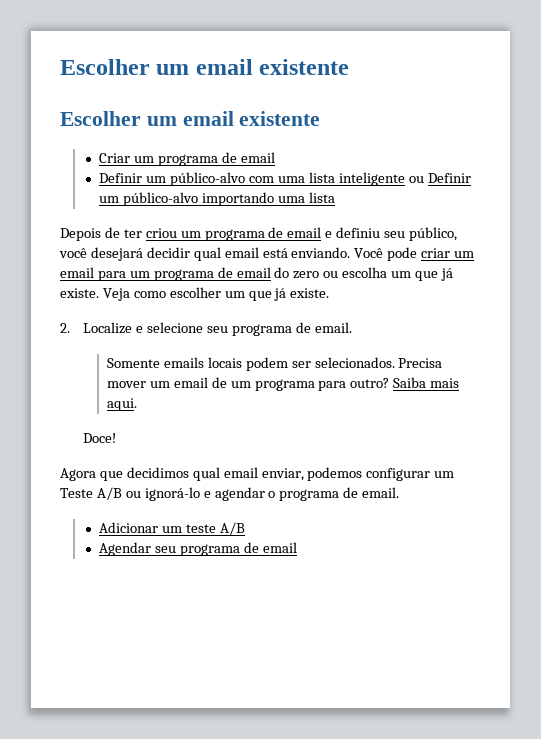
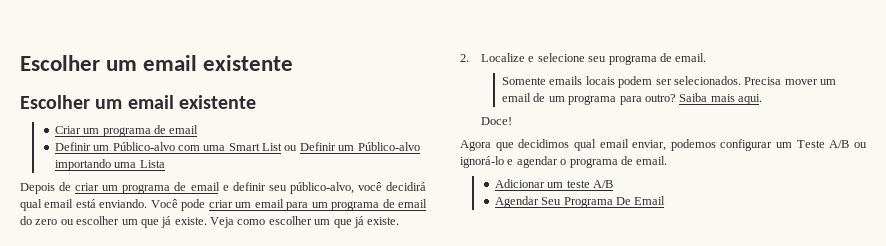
[170,172,246,186] público-alvo -> [112,142,175,151] Público-alvo
[308,172,405,186] lista inteligente -> [228,143,283,151] Smart List
[123,192,199,206] público-alvo -> [357,142,420,151] Público-alvo
[309,192,336,203] lista -> [139,160,165,168] Lista
[123,228,177,238] ter criou -> [75,183,100,191] criar
[336,227,458,241] [59,247,190,261] definiu seu público, você desejará decidir -> [232,182,426,194] definir seu público-alvo, você decidirá
[342,267,388,278] escolha -> [76,216,120,225] escolher
[155,542,298,556] seu programa de email -> [541,196,666,208] Seu Programa De Email

